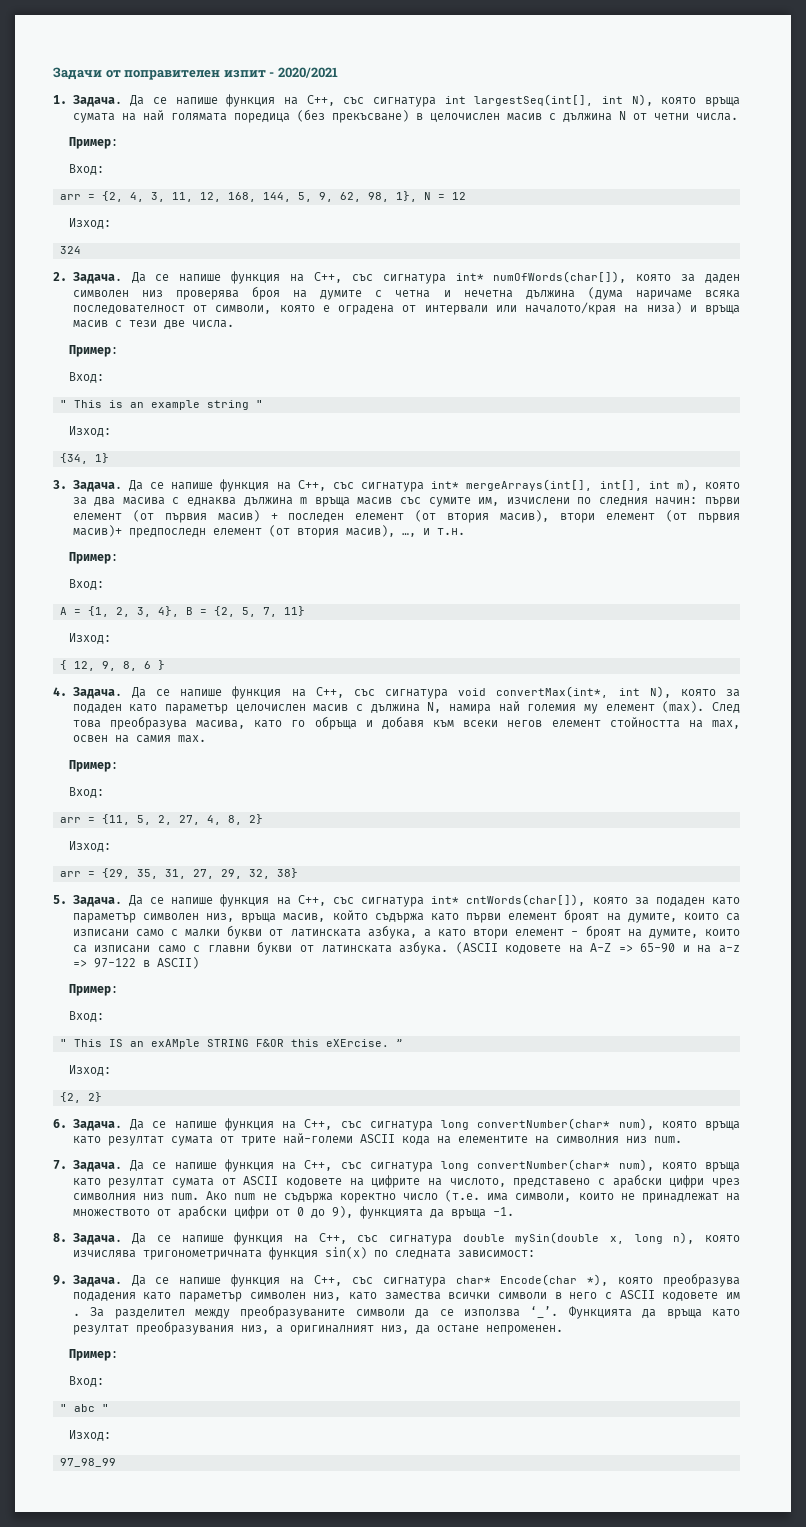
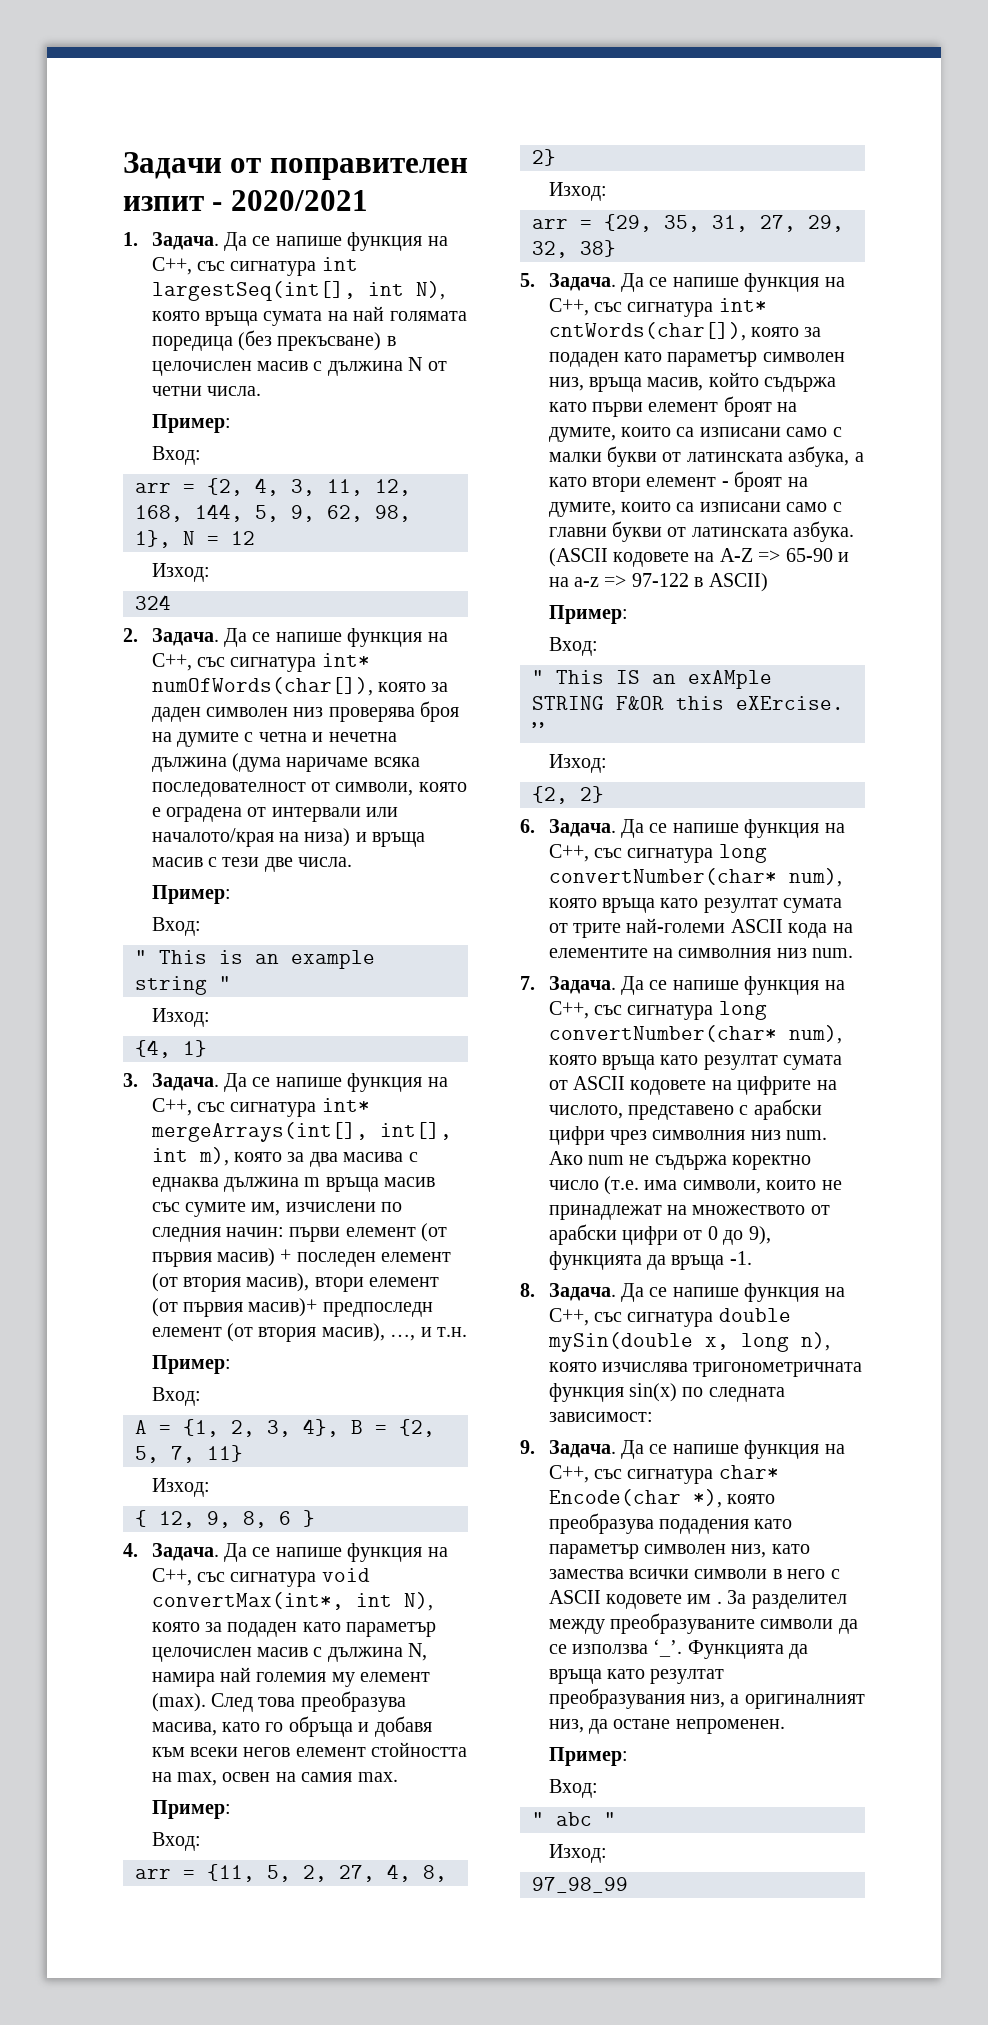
[59,453,88,464] {34, -> [135,1040,171,1058] {4,

